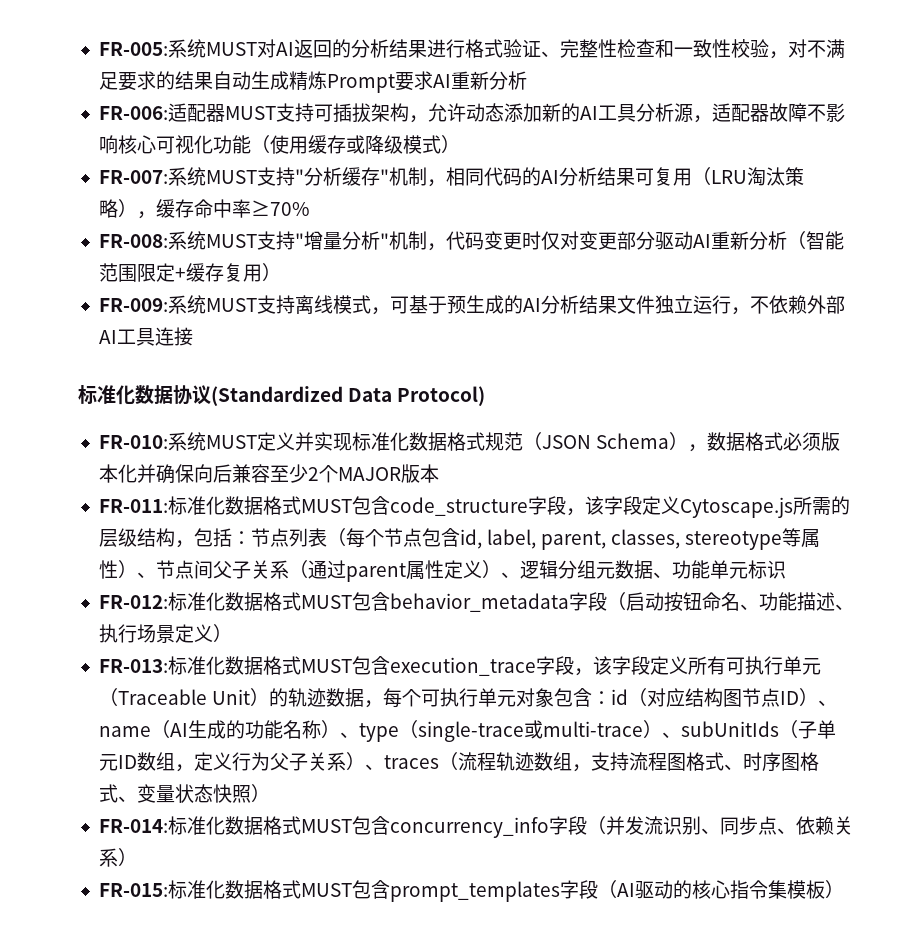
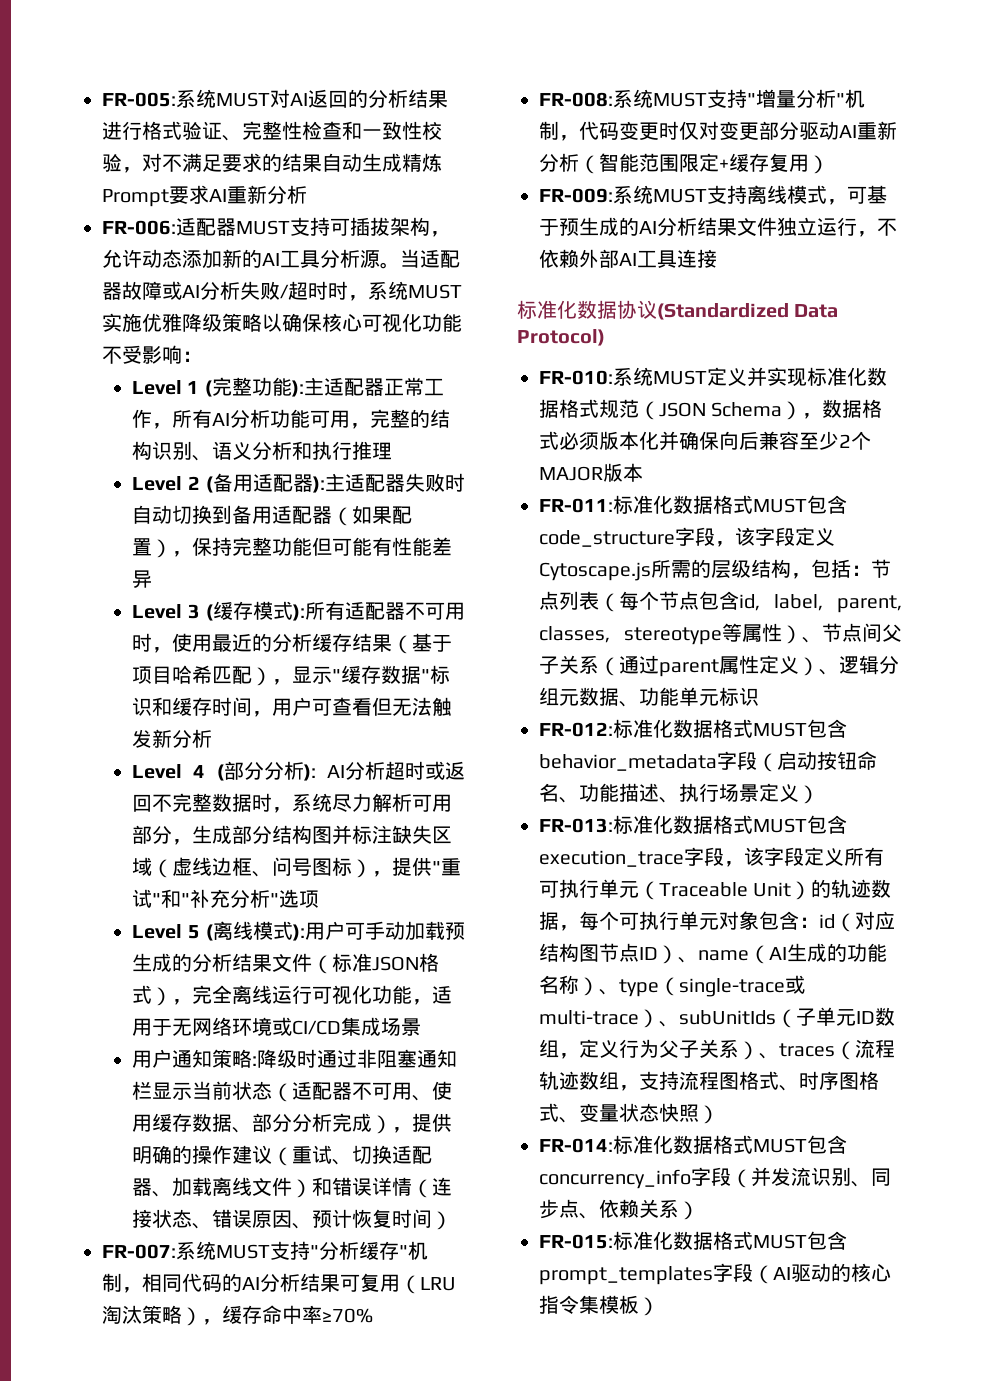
[692,115,712,123] ， -> [380,249,420,269] 。当
[806,103,845,122] [98,135,441,154] 不影响核心可视化功能（使用缓存或降级模式 -> [162,281,462,301] [102,313,462,333] [102,345,202,364] [131,377,444,397] [131,409,450,429] [131,441,392,461] [131,473,465,493] [131,505,412,526] [131,537,452,558] [131,570,152,588] [131,601,465,621] [131,633,452,654] [131,665,450,686] [131,697,452,717] [131,729,212,748] [131,761,465,781] [131,793,452,813] [131,825,452,845] [131,857,461,878] [131,889,319,908] [131,921,465,941] [131,953,439,974] [131,985,452,1006] [131,1017,421,1036] [131,1049,457,1068] [131,1081,452,1102] [131,1113,452,1134] [131,1145,432,1166] [131,1177,452,1198] [131,1209,432,1229] 或AI分析失败/超时时，系统MUST实施优雅降级策略以确保核心可视化功能不受影响： // Level 1 (完整功能):主适配器正常工作，所有AI分析功能可用，完整的结构识别、语义分析和执行推理 // Level 2 (备用适配器):主适配器失败时自动切换到备用适配器（如果配置），保持完整功能但可能有性能差异 // Level 3 (缓存模式):所有适配器不可用时，使用最近的分析缓存结果（基于项目哈希匹配），显示"缓存数据"标识和缓存时间，用户可查看但无法触发新分析 // Level 4 (部分分析): AI分析超时或返回不完整数据时，系统尽力解析可用部分，生成部分结构图并标注缺失区域（虚线边框、问号图标），提供"重试"和"补充分析"选项 // Level 5 (离线模式):用户可手动加载预生成的分析结果文件（标准JSON格式），完全离线运行可视化功能，适用于无网络环境或CI/CD集成场景 // 用户通知策略:降级时通过非阻塞通知栏显示当前状态（适配器不可用、使用缓存数据、部分分析完成），提供明确的操作建议（重试、切换适配器、加载离线文件）和错误详情（连接状态、错误原因、预计恢复时间

